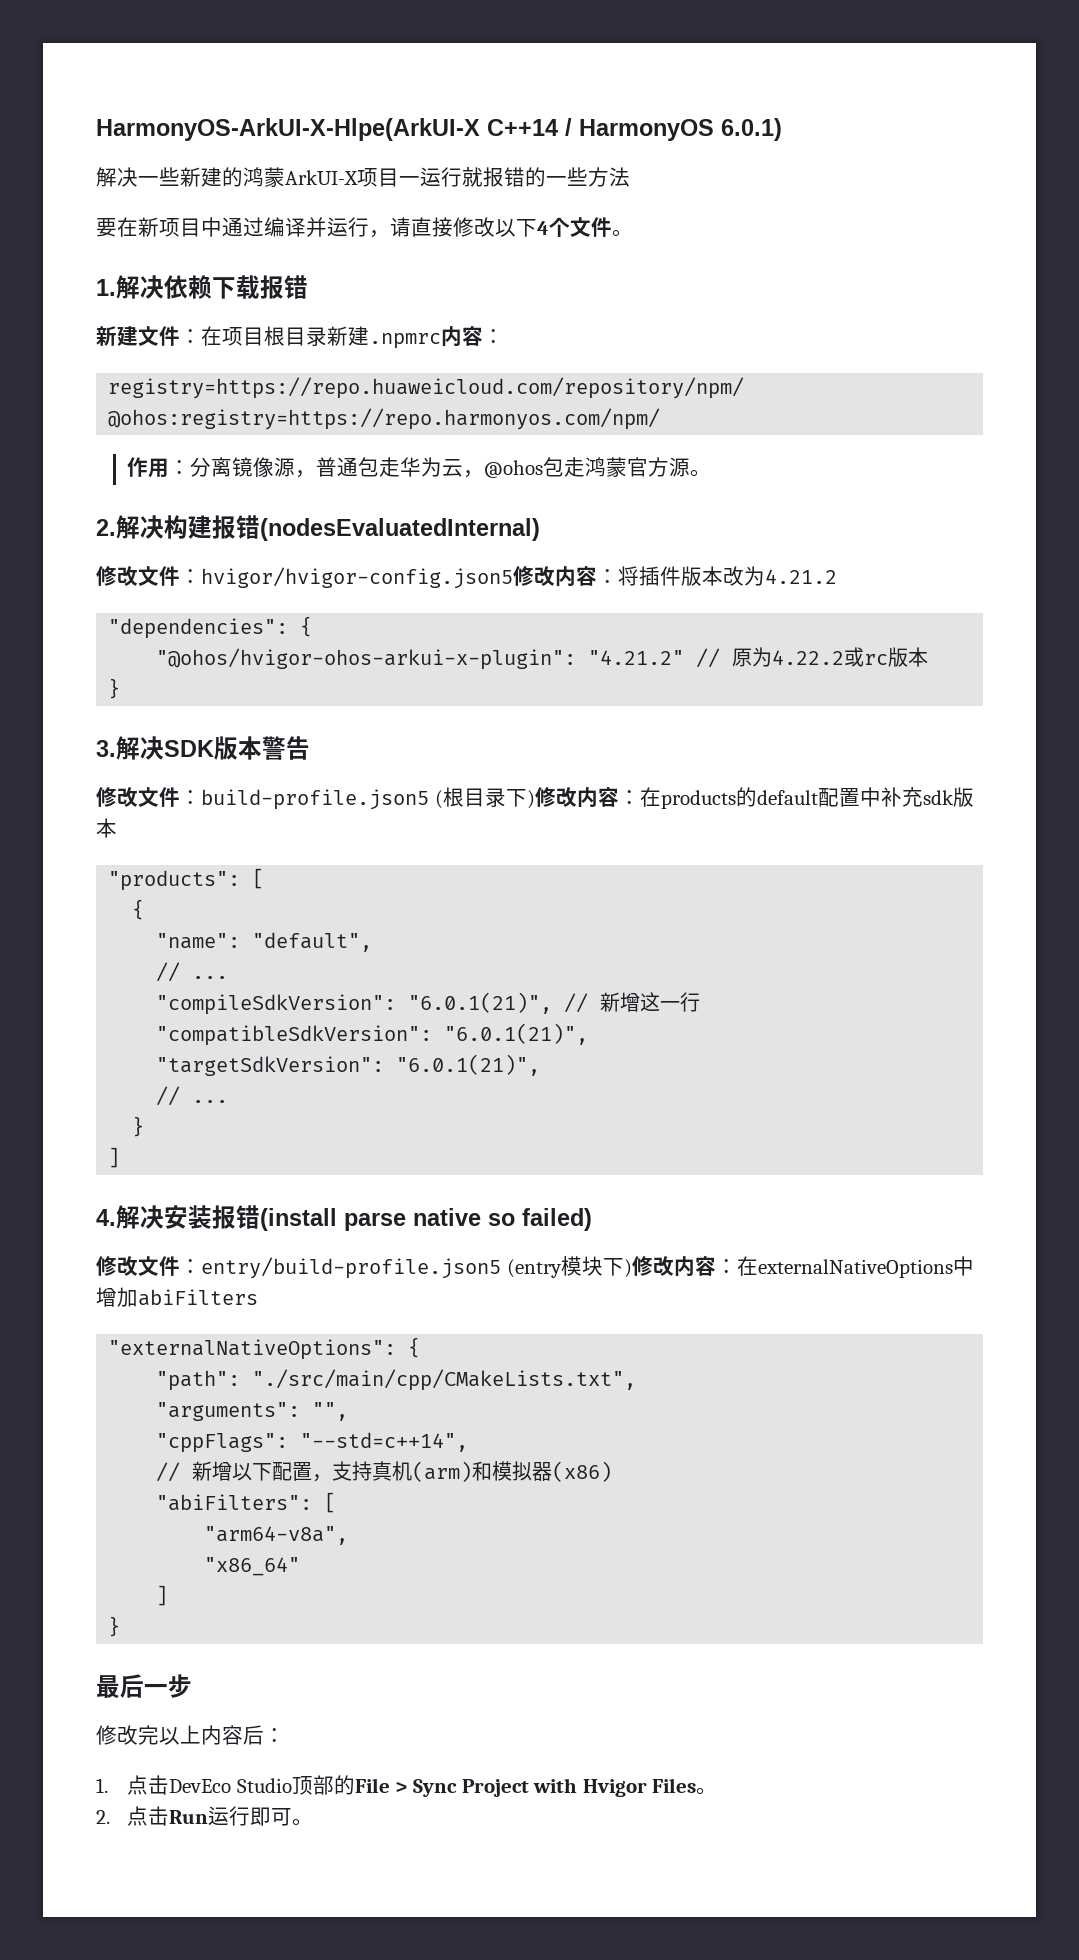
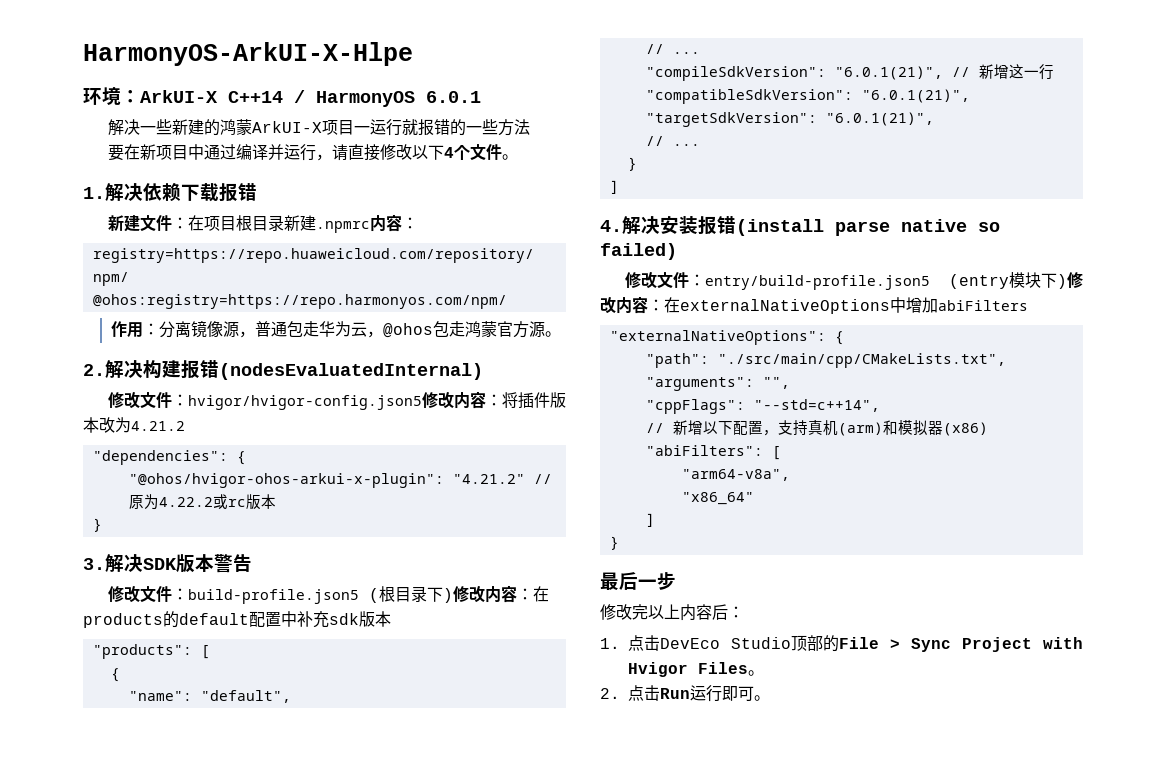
[96,118,480,141] HarmonyOS-ArkUI-X-Hlpe(ArkUI-X -> [83,42,413,66] [83,87,218,105] HarmonyOS-ArkUI-X-Hlpe // 环境：ArkUI-X
[721,118,782,141] 6.0.1) -> [426,91,481,103] 6.0.1

